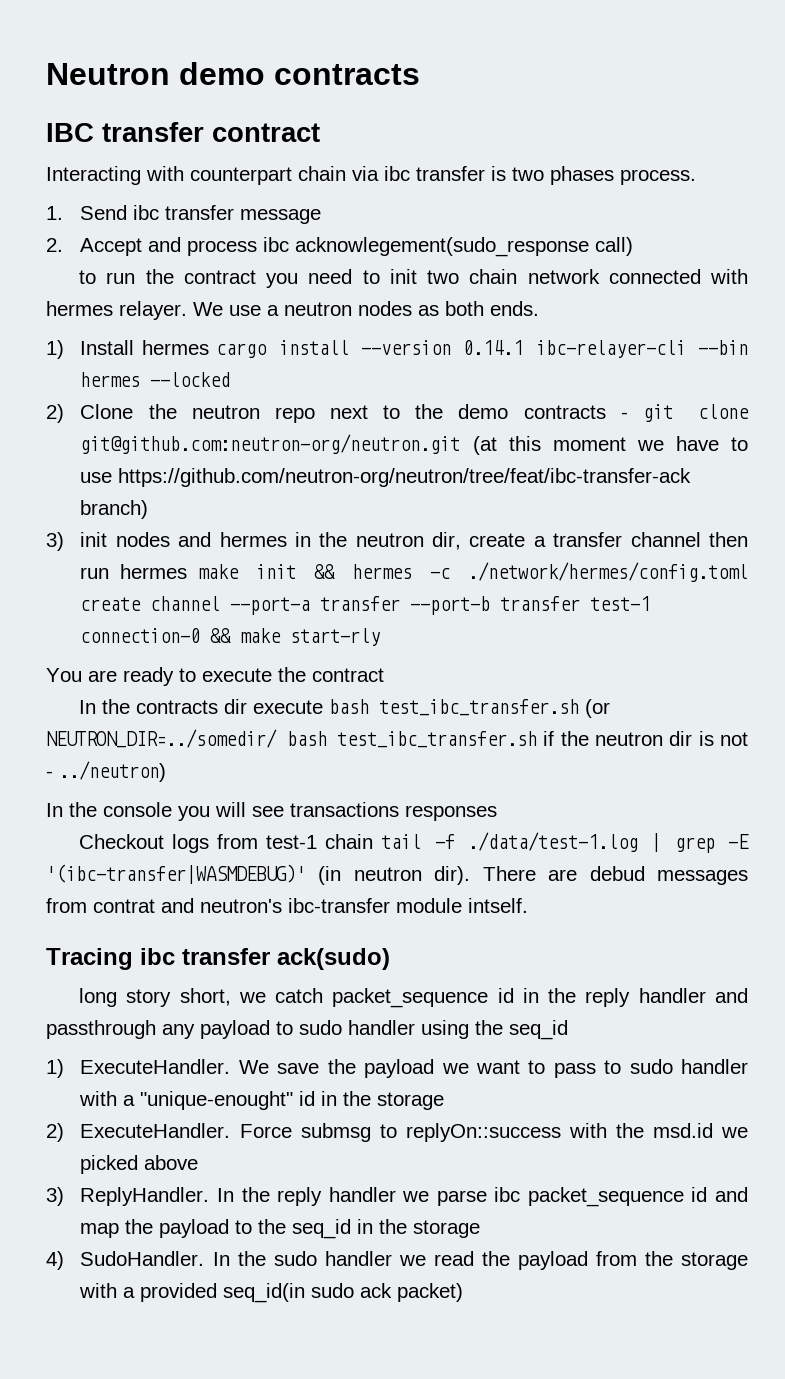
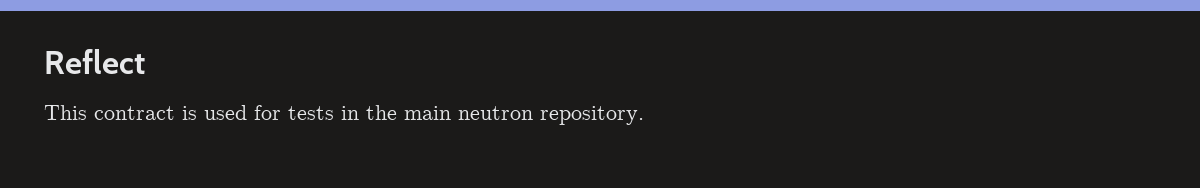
[46,62,420,85] [46,122,320,142] [46,166,696,185] [46,205,322,224] [46,237,634,257] [79,269,749,288] [46,301,539,320] [46,340,748,359] [80,372,231,387] [46,404,750,423] [80,434,748,455] [80,468,692,487] [80,500,149,519] [46,532,749,551] [80,562,748,582] [80,596,651,615] [80,628,381,646] [46,667,384,686] [79,699,611,718] [46,729,748,748] [46,761,166,782] [46,802,497,821] [79,832,749,853] [46,864,749,885] [46,898,528,913] [46,948,390,970] [79,988,749,1008] [46,1020,568,1040] [46,1059,748,1078] [79,1091,445,1110] [46,1123,749,1142] [80,1155,199,1174] [46,1187,748,1207] [80,1219,481,1239] [46,1251,749,1270] [79,1283,464,1303] Neutron demo contracts // IBC transfer contract // Interacting with counterpart chain via ibc transfer is two phases process. // 1. Send ibc transfer message // 2. Accept and process ibc acknowlegement(sudo_response call) // to run the contract you need to init two chain network connected with hermes relayer. We use a neutron nodes as both ends. // 1) Install hermes cargo install --version 0.14.1 ibc-relayer-cli --bin hermes --locked // 2) Clone the neutron repo next to the demo contracts - git clone git@github.com:neutron-org/neutron.git (at this moment we have to use https://github.com/neutron-org/neutron/tree/feat/ibc-transfer-ack branch) // 3) init nodes and hermes in the neutron dir, create a transfer channel then run hermes make init && hermes -c ./network/hermes/config.toml create channel --port-a transfer --port-b transfer test-1 connection-0 && make start-rly // You are ready to execute the contract // In the contracts dir execute bash test_ibc_transfer.sh (or NEUTRON_DIR=../somedir/ bash test_ibc_transfer.sh if the neutron dir is not - ../neutron) // In the console you will see transactions responses // Checkout logs from test-1 chain tail -f ./data/test-1.log | grep -E '(ibc-transfer|WASMDEBUG)' (in neutron dir). There are debud messages from contrat and neutron's ibc-transfer module intself. // Tracing ibc transfer ack(sudo) // long story short, we catch packet_sequence id in the reply handler and passthrough any payload to sudo handler using the seq_id // 1) ExecuteHandler. We save the payload we want to pass to sudo handler with a "unique-enought" id in the storage // 2) ExecuteHandler. Force submsg to replyOn::success with the msd.id we picked above // 3) ReplyHandler. In the reply handler we parse ibc packet_sequence id and map the payload to the seq_id in the storage // 4) SudoHandler. In the sudo handler we read the payload from the storage with a provided seq_id(in sudo ack packet) -> [44,49,145,74] [44,105,644,125] Reflect // This contract is used for tests in the main neutron repository.

